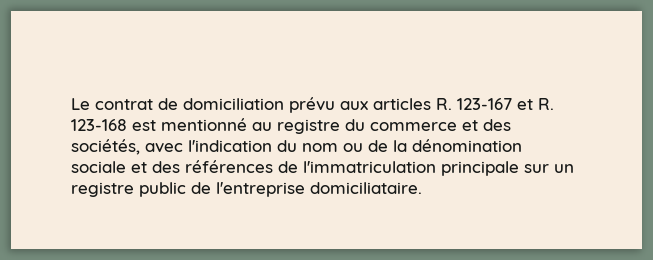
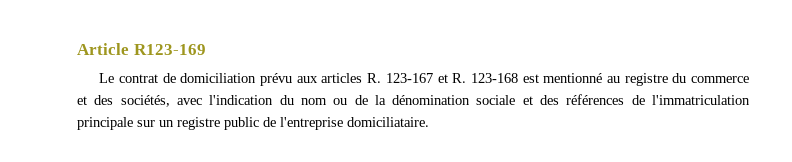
(71, 104) none -> [77,43,206,55] Article R123-169 //

